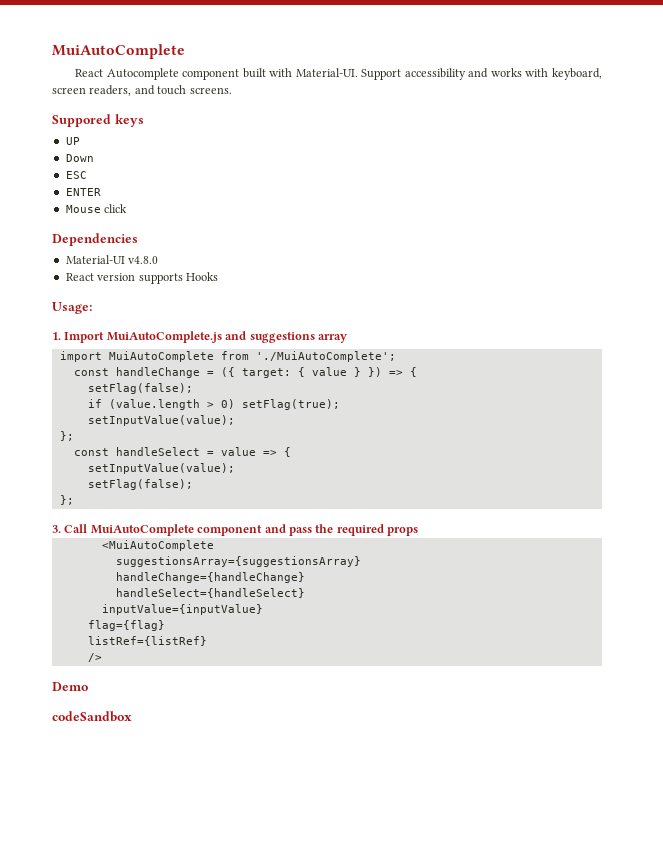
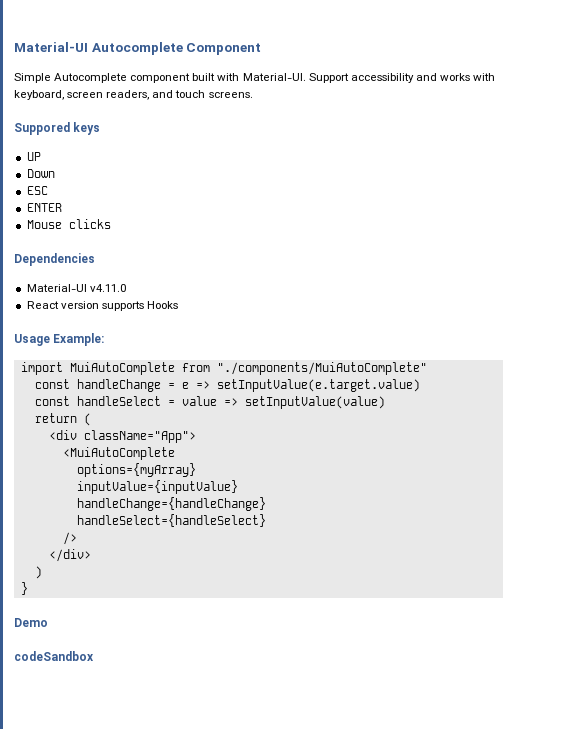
[52,44,185,59] [75,69,104,77] MuiAutoComplete // React -> [14,42,262,55] [14,73,51,83] Material-UI Autocomplete Component // Simple
[104,204,128,213] click -> [68,219,111,229] clicks
[128,256,159,264] v4.8.0 -> [89,284,126,292] v4.11.0
[52,302,92,314] [52,331,347,343] Usage: // 1. Import MuiAutoComplete.js and suggestions array -> [14,333,105,346] Usage Example:
[255,351,396,362] './MuiAutoComplete'; -> [216,362,427,375] "./components/MuiAutoComplete"
[220,367,417,378] [87,383,193,394] [87,399,340,410] [87,415,235,426] [59,431,74,441] ({ target: { value } }) => { // setFlag(false); // if (value.length > 0) setFlag(true); // setInputValue(value); // }; -> [181,379,420,392] e => setInputValue(e.target.value)
[283,447,291,457] [87,463,235,474] [87,479,193,490] [59,495,74,505] [52,524,418,536] { // setInputValue(value); // setFlag(false); // }; // 3. Call MuiAutoComplete component and pass the required props -> [244,396,385,409] [34,413,91,426] [48,430,196,443] setInputValue(value) // return ( // <div className="App">
[115,556,361,567] suggestionsArray={suggestionsArray} -> [76,463,196,477] [76,480,238,494] options={myArray} // inputValue={inputValue}
[101,604,263,615] [87,620,165,631] [87,636,207,646] [87,653,102,662] inputValue={inputValue} // flag={flag} // listRef={listRef} // /> -> [62,532,77,545] [48,549,91,562] [34,566,42,579] [20,582,28,595] /> // </div> // ) // }

